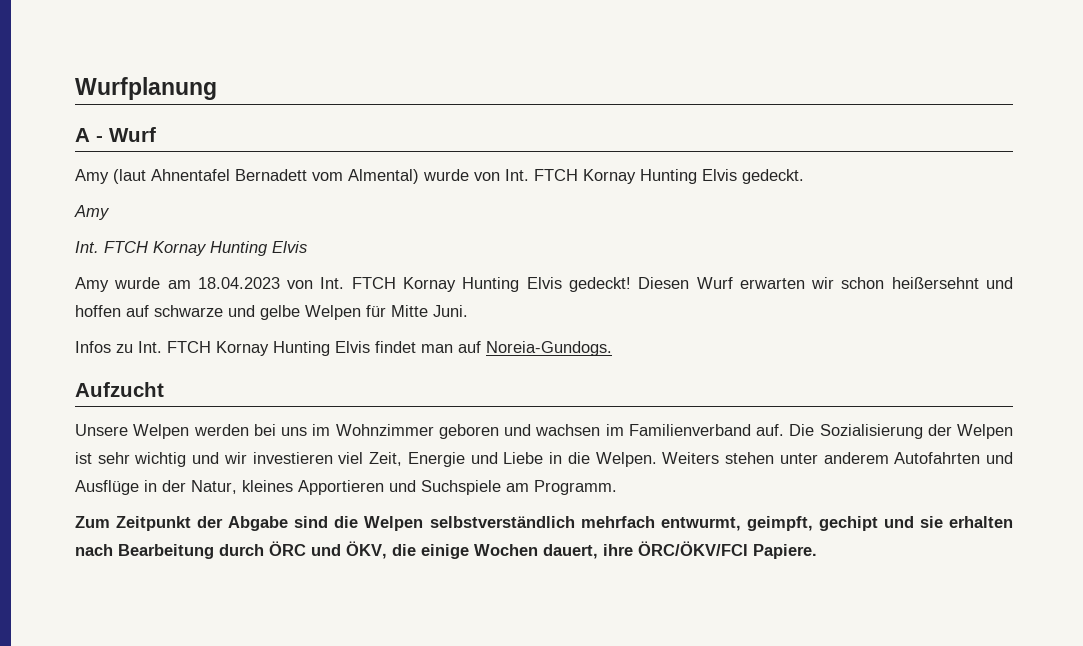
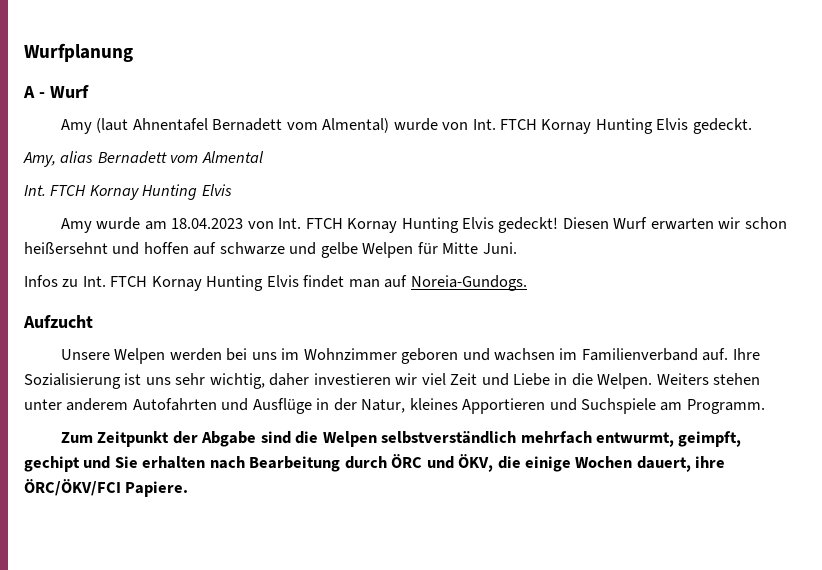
[74,205,110,220] Amy -> [23,151,264,167] Amy, alias Bernadett vom Almental
[789,424,1013,439] [75,452,465,467] Die Sozialisierung der Welpen ist sehr wichtig und wir investieren viel Zeit, Energie -> [732,348,760,360] [24,373,478,389] Ihre Sozialisierung ist uns sehr wichtig, daher investieren wir viel Zeit
[919,516,943,528] sie -> [114,456,138,468] Sie

